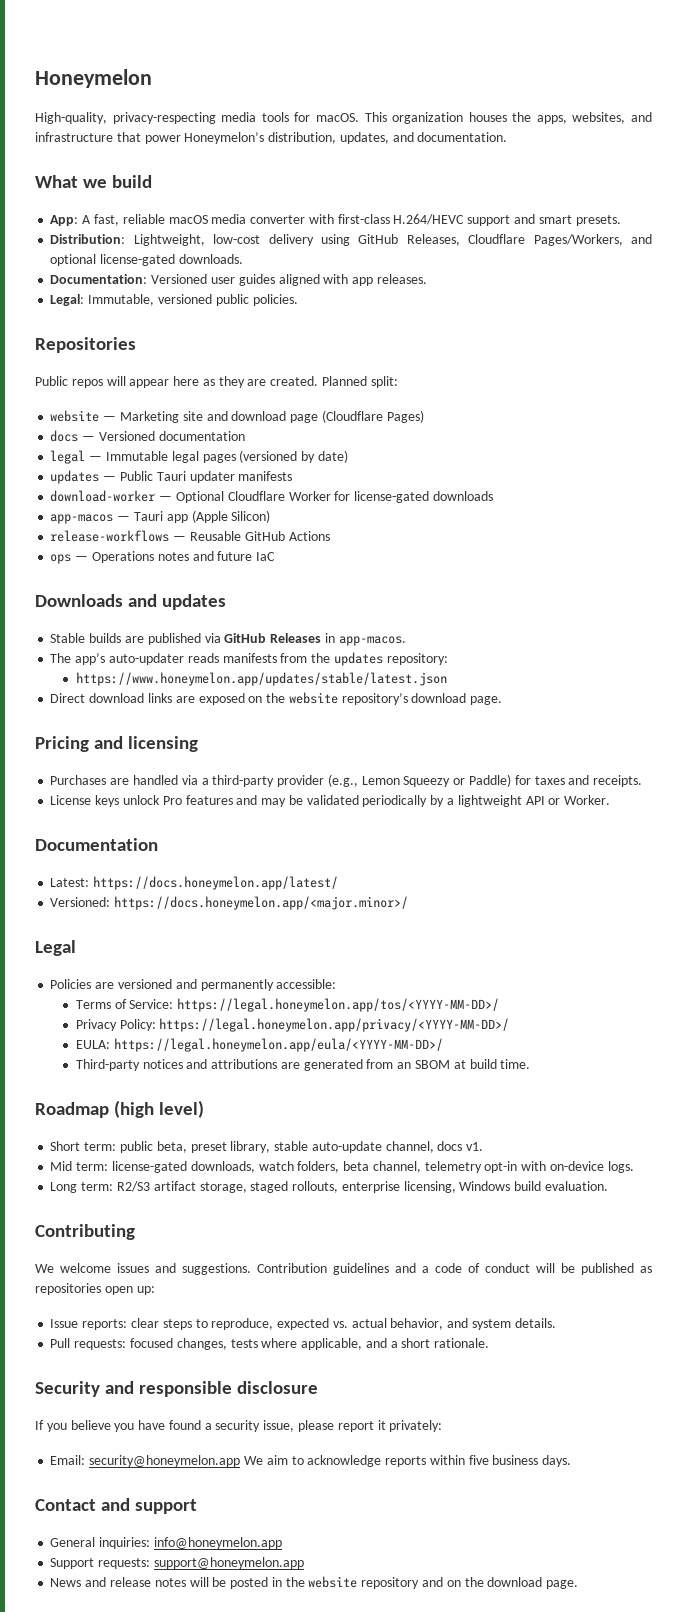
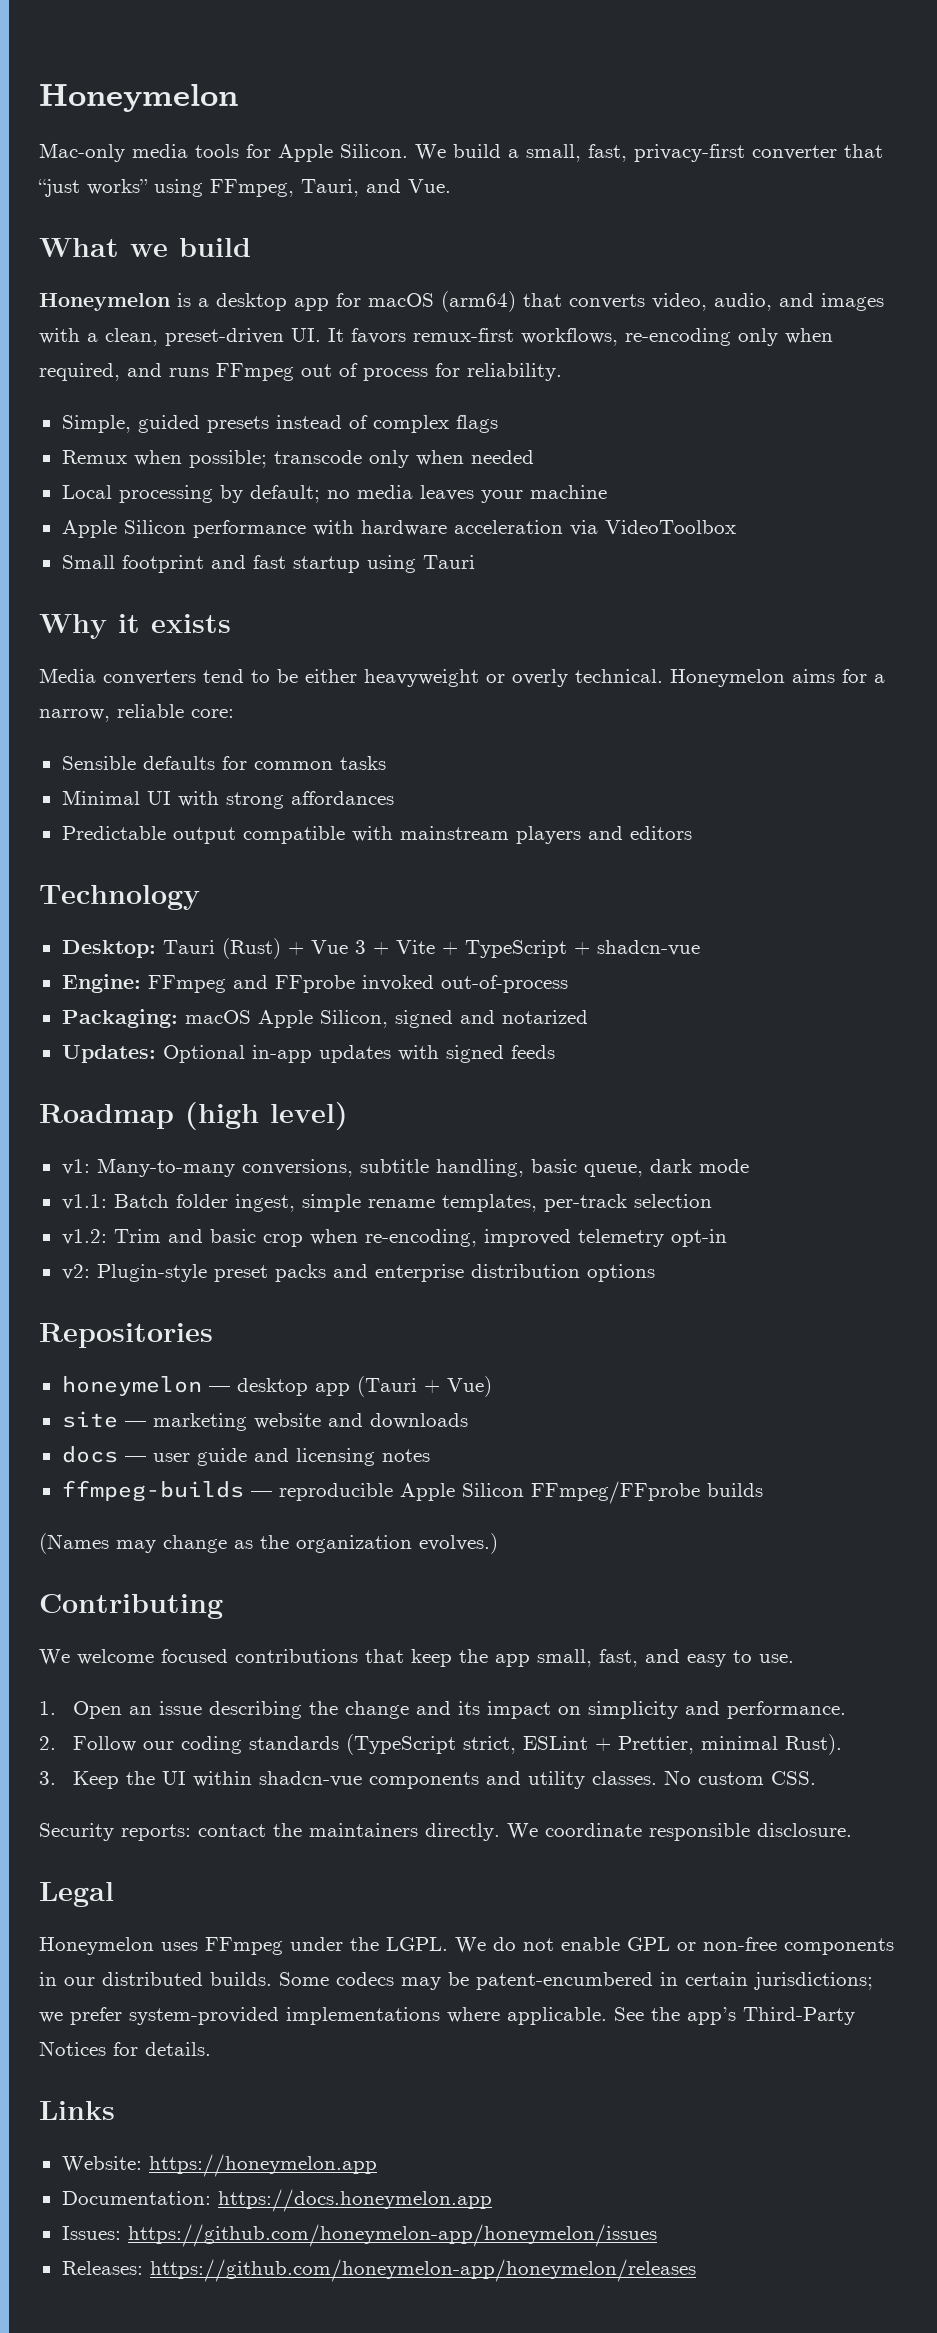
[35,112,216,124] High-quality, privacy-respecting -> [39,143,125,162] Mac-only
[315,112,652,124] [35,132,508,144] [35,175,153,188] [50,214,621,226] [50,234,652,246] [50,254,243,266] [50,274,427,286] [50,294,298,306] [35,337,136,353] [35,376,398,388] [50,410,424,423] [50,430,245,442] [50,450,348,464] [50,470,293,484] [50,490,493,503] [50,510,271,524] [50,530,330,542] [50,551,276,564] [35,594,227,610] [50,633,406,646] [50,652,448,666] [75,672,447,686] [50,692,503,705] [35,736,199,752] [50,774,643,787] [50,795,611,807] [35,838,158,851] [50,876,339,890] [50,896,409,910] [35,940,76,956] [50,979,337,991] [75,998,500,1012] [75,1018,510,1032] [75,1038,443,1052] [75,1059,531,1071] [35,1100,205,1118] [50,1141,484,1153] [50,1161,634,1173] [50,1181,608,1193] [35,1224,135,1240] [35,1263,652,1275] [35,1283,155,1295] [50,1318,556,1330] [50,1338,490,1350] [35,1381,319,1397] [35,1420,443,1432] [50,1455,572,1467] [35,1498,198,1514] [50,1537,282,1549] [50,1557,304,1569] [50,1576,579,1589] macOS. This organization houses the apps, websites, and infrastructure that power Honeymelon’s distribution, updates, and documentation. // What we build // App: A fast, reliable macOS media converter with first-class H.264/HEVC support and smart presets. // Distribution: Lightweight, low-cost delivery using GitHub Releases, Cloudflare Pages/Workers, and optional license-gated downloads. // Documentation: Versioned user guides aligned with app releases. // Legal: Immutable, versioned public policies. // Repositories // Public repos will appear here as they are created. Planned split: // website — Marketing site and download page (Cloudflare Pages) // docs — Versioned documentation // legal — Immutable legal pages (versioned by date) // updates — Public Tauri updater manifests // download-worker — Optional Cloudflare Worker for license-gated downloads // app-macos — Tauri app (Apple Silicon) // release-workflows — Reusable GitHub Actions // ops — Operations notes and future IaC // Downloads and updates // Stable builds are published via GitHub Releases in app-macos. // The app’s auto-updater reads manifests from the updates repository: // https://www.honeymelon.app/updates/stable/latest.json // Direct download links are exposed on the website repository’s download page. // Pricing and licensing // Purchases are handled via a third-party provider (e.g., Lemon Squeezy or Paddle) for taxes and receipts. // License keys unlock Pro features and may be validated periodically by a lightweight API or Worker. // Documentation // Latest: https://docs.honeymelon.app/latest/ // Versioned: https://docs.honeymelon.app/<major.minor>/ // Legal // Policies are versioned and permanently accessible: // Terms of Service: https://legal.honeymelon.app/tos/<YYYY-MM-DD>/ // Privacy Policy: https://legal.honeymelon.app/privacy/<YYYY-MM-DD>/ // EULA: https://legal.honeymelon.app/eula/<YYYY-MM-DD>/ // Third-party notices and attributions are generated from an SBOM at build time. // Roadmap (high level) // Short term: public beta, preset library, stable auto-update channel, docs v1. // Mid term: license-gated downloads, watch folders, beta channel, telemetry opt-in with on-device logs. // Long term: R2/S3 artifact storage, staged rollouts, enterprise licensing, Windows build evaluation. // Contributing // We welcome issues and suggestions. Contribution guidelines and a code of conduct will be published as repositories open up: // Issue reports: clear steps to reproduce, expected vs. actual behavior, and system details. // Pull requests: focused changes, tests where applicable, and a short rationale. // Security and responsible disclosure // If you believe you have found a security issue, please report it privately: // Email: security@honeymelon.app We aim to acknowledge reports within five business days. // Contact and support // General inquiries: info@honeymelon.app // Support requests: support@honeymelon.app // News and release notes will be posted in the website repository and on the download page. -> [278,144,883,162] [38,179,451,197] [39,238,251,257] [39,291,884,312] [39,328,833,346] [39,363,562,381] [61,415,498,433] [61,450,534,468] [61,485,607,503] [61,520,736,538] [61,555,475,573] [39,614,231,639] [39,668,885,687] [39,704,234,722] [61,756,386,770] [61,790,394,809] [61,826,692,844] [39,885,200,910] [61,938,700,959] [61,974,568,993] [61,1009,588,1028] [61,1045,555,1063] [39,1102,348,1130] [61,1158,749,1177] [61,1194,712,1212] [61,1229,727,1247] [61,1264,655,1282] [39,1323,213,1348] [61,1376,492,1397] [61,1411,468,1431] [61,1446,430,1466] [61,1480,763,1504] [39,1533,498,1554] [39,1594,223,1619] [39,1649,794,1667] [39,1701,847,1719] [39,1734,843,1755] [39,1770,817,1789] [39,1823,852,1841] [39,1882,114,1907] [39,1937,894,1955] [39,1972,873,1990] [39,2007,855,2025] [39,2041,211,2056] [39,2101,115,2120] [61,2154,377,2177] [61,2189,492,2212] [61,2224,657,2247] [61,2259,696,2282] Apple Silicon. We build a small, fast, privacy-first converter that “just works” using FFmpeg, Tauri, and Vue. // What we build // Honeymelon is a desktop app for macOS (arm64) that converts video, audio, and images with a clean, preset-driven UI. It favors remux-first workflows, re-encoding only when required, and runs FFmpeg out of process for reliability. // Simple, guided presets instead of complex flags // Remux when possible; transcode only when needed // Local processing by default; no media leaves your machine // Apple Silicon performance with hardware acceleration via VideoToolbox // Small footprint and fast startup using Tauri // Why it exists // Media converters tend to be either heavyweight or overly technical. Honeymelon aims for a narrow, reliable core: // Sensible defaults for common tasks // Minimal UI with strong affordances // Predictable output compatible with mainstream players and editors // Technology // Desktop: Tauri (Rust) + Vue 3 + Vite + TypeScript + shadcn-vue // Engine: FFmpeg and FFprobe invoked out-of-process // Packaging: macOS Apple Silicon, signed and notarized // Updates: Optional in-app updates with signed feeds // Roadmap (high level) // v1: Many-to-many conversions, subtitle handling, basic queue, dark mode // v1.1: Batch folder ingest, simple rename templates, per-track selection // v1.2: Trim and basic crop when re-encoding, improved telemetry opt-in // v2: Plugin-style preset packs and enterprise distribution options // Repositories // honeymelon — desktop app (Tauri + Vue) // site — marketing website and downloads // docs — user guide and licensing notes // ffmpeg-builds — reproducible Apple Silicon FFmpeg/FFprobe builds // (Names may change as the organization evolves.) // Contributing // We welcome focused contributions that keep the app small, fast, and easy to use. // 1. Open an issue describing the change and its impact on simplicity and performance. // 2. Follow our coding standards (TypeScript strict, ESLint + Prettier, minimal Rust). // 3. Keep the UI within shadcn-vue components and utility classes. No custom CSS. // Security reports: contact the maintainers directly. We coordinate responsible disclosure. // Legal // Honeymelon uses FFmpeg under the LGPL. We do not enable GPL or non-free components in our distributed builds. Some codecs may be patent-encumbered in certain jurisdictions; we prefer system-provided implementations where applicable. See the app’s Third-Party Notices for details. // Links // Website: https://honeymelon.app // Documentation: https://docs.honeymelon.app // Issues: https://github.com/honeymelon-app/honeymelon/issues // Releases: https://github.com/honeymelon-app/honeymelon/releases

